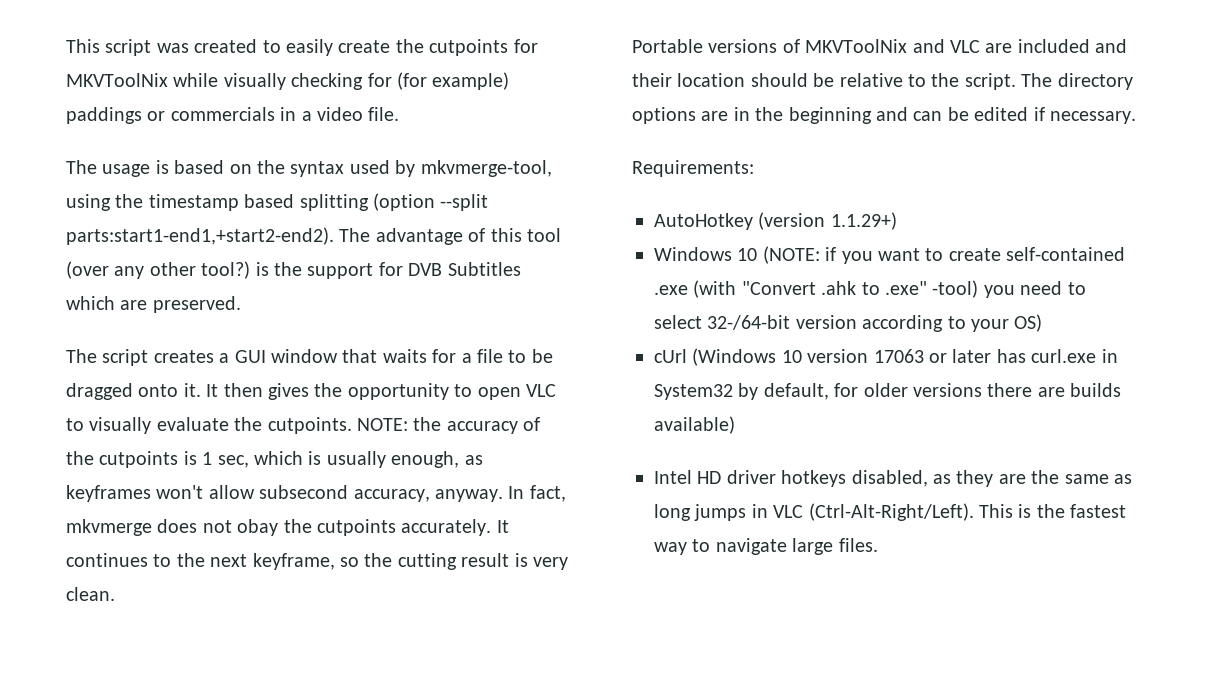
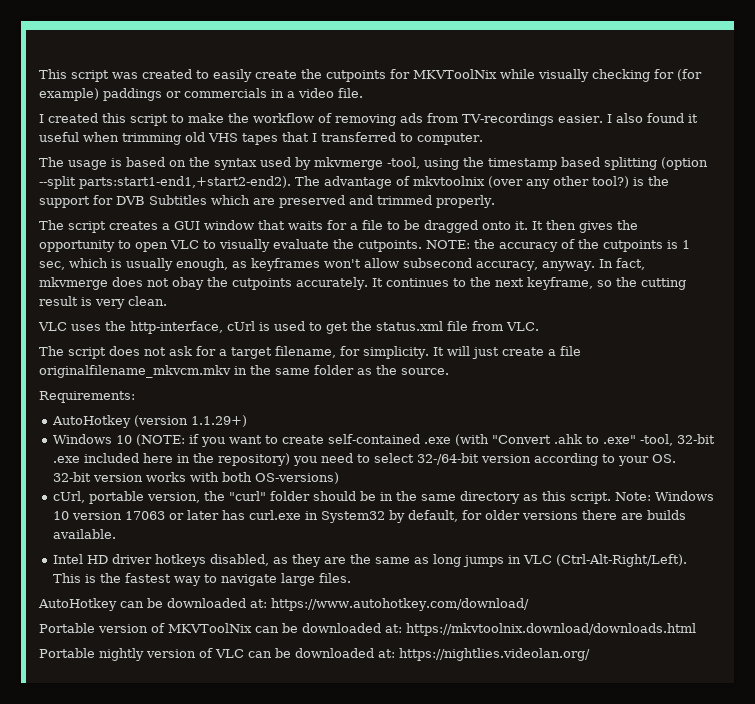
(400, 114) none -> [39,113,698,126] [39,132,483,145] // I created this script to make the workflow of removing ads from TV-recordings easier. I also found it useful when trimming old VHS tapes that I transferred to computer.
[420,160,552,177] mkvmerge-tool, -> [314,157,420,170] mkvmerge -tool,
[490,228,561,242] this tool -> [413,176,485,186] mkvtoolnix
[152,296,241,313] preserved. -> [279,195,495,208] preserved and trimmed properly.
[632,39,1128,53] [632,73,1133,90] [632,107,1136,124] Portable versions of MKVToolNix and VLC are included and their location should be relative to the script. The directory options are in the beginning and can be edited if necessary. -> [38,321,539,334] [39,346,581,359] [39,365,449,378] VLC uses the http-interface, cUrl is used to get the status.xml file from VLC. // The script does not ask for a target filename, for simplicity. It will just create a file originalfilename_mkvcm.mkv in the same folder as the source.
[932,280,979,298] -tool) -> [639,434,715,446] [52,453,290,466] -tool, 32-bit .exe included here in the repository)
[1014,314,1043,332] [654,348,777,366] OS) // cUrl (Windows -> [651,454,676,463] [52,472,339,484] [52,491,714,504] OS. 32-bit version works with both OS-versions) // cUrl, portable version, the "curl" folder should be in the same directory as this script. Note: Windows
[654,416,735,434] available) -> [52,529,116,539] available.
(878, 545) none -> [38,598,529,611] [39,623,696,636] [39,648,590,661] // AutoHotkey can be downloaded at: https://www.autohotkey.com/download/ // Portable version of MKVToolNix can be downloaded at: https://mkvtoolnix.download/downloads.html // Portable nightly version of VLC can be downloaded at: https://nightlies.videolan.org/

